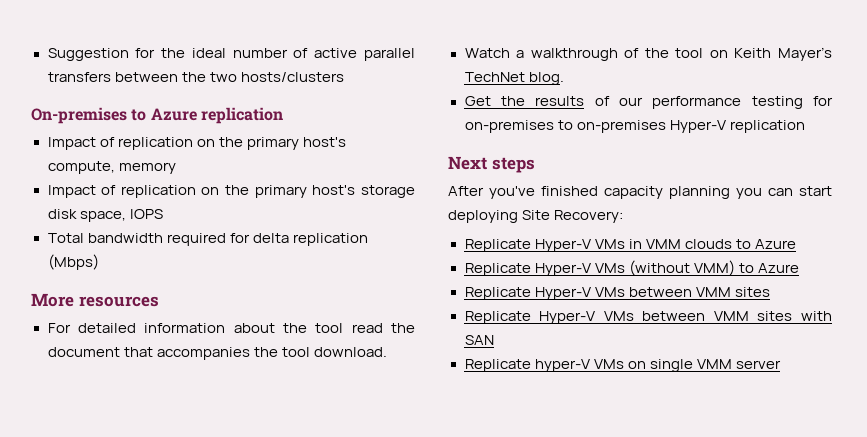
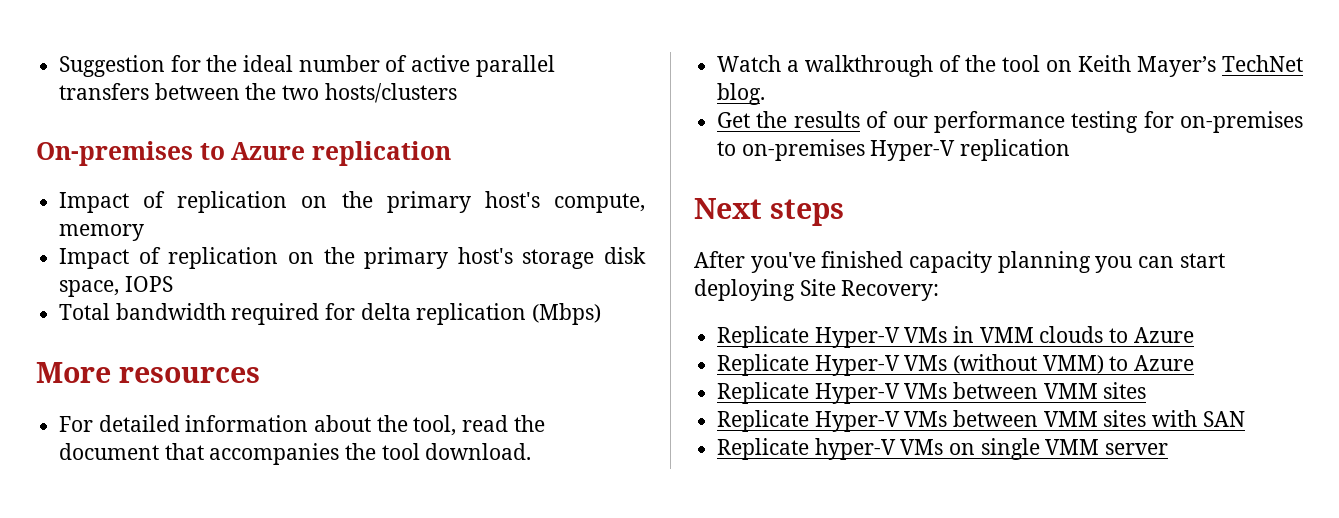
[315,323,344,333] tool -> [413,415,457,436] tool,

